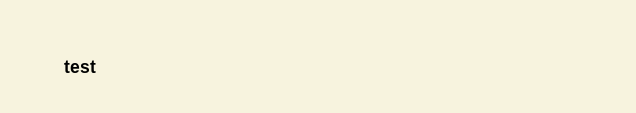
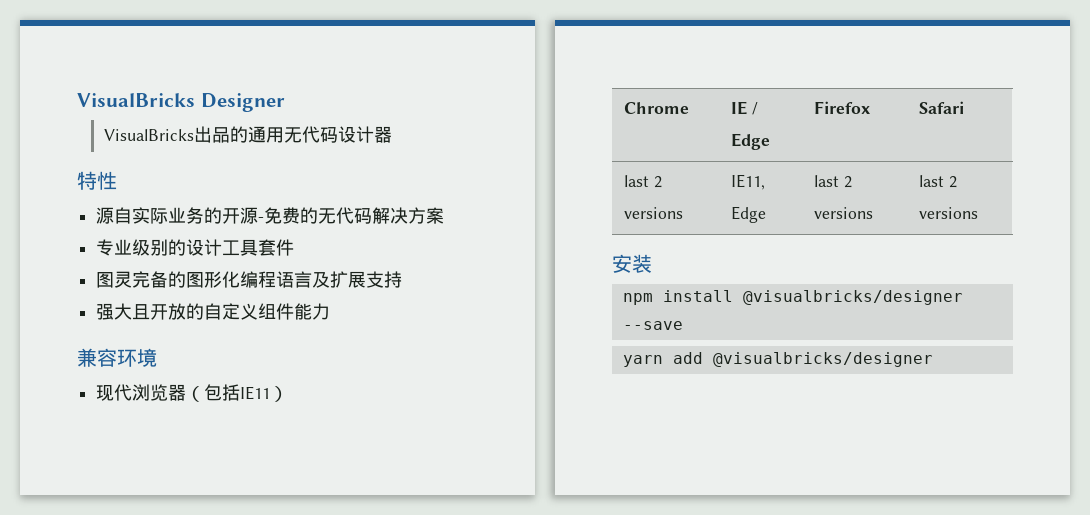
[64,60,96,73] test -> [77,93,285,112] [103,126,392,143] [77,171,117,190] [96,207,445,224] [96,239,295,256] [96,271,403,288] [96,303,331,320] [77,348,157,367] [96,384,289,402] [623,102,689,114] [730,101,758,115] [730,133,770,150] [813,101,870,114] [918,101,964,114] [623,175,662,188] [623,207,683,219] [730,174,765,190] [730,206,766,223] [813,175,852,188] [813,207,873,219] [918,175,957,188] [918,207,978,219] [612,254,652,273] [622,290,963,305] [622,321,683,330] [622,352,933,367] VisualBricks Designer // VisualBricks出品的通用无代码设计器 // 特性 // 源自实际业务的开源-免费的无代码解决方案 // 专业级别的设计工具套件 // 图灵完备的图形化编程语言及扩展支持 // 强大且开放的自定义组件能力 // 兼容环境 // 现代浏览器（包括IE11） // Chrome | IE / Edge | Firefox | Safari // last 2 versions | IE11, Edge | last 2 versions | last 2 versions // 安装 // npm install @visualbricks/designer --save // yarn add @visualbricks/designer

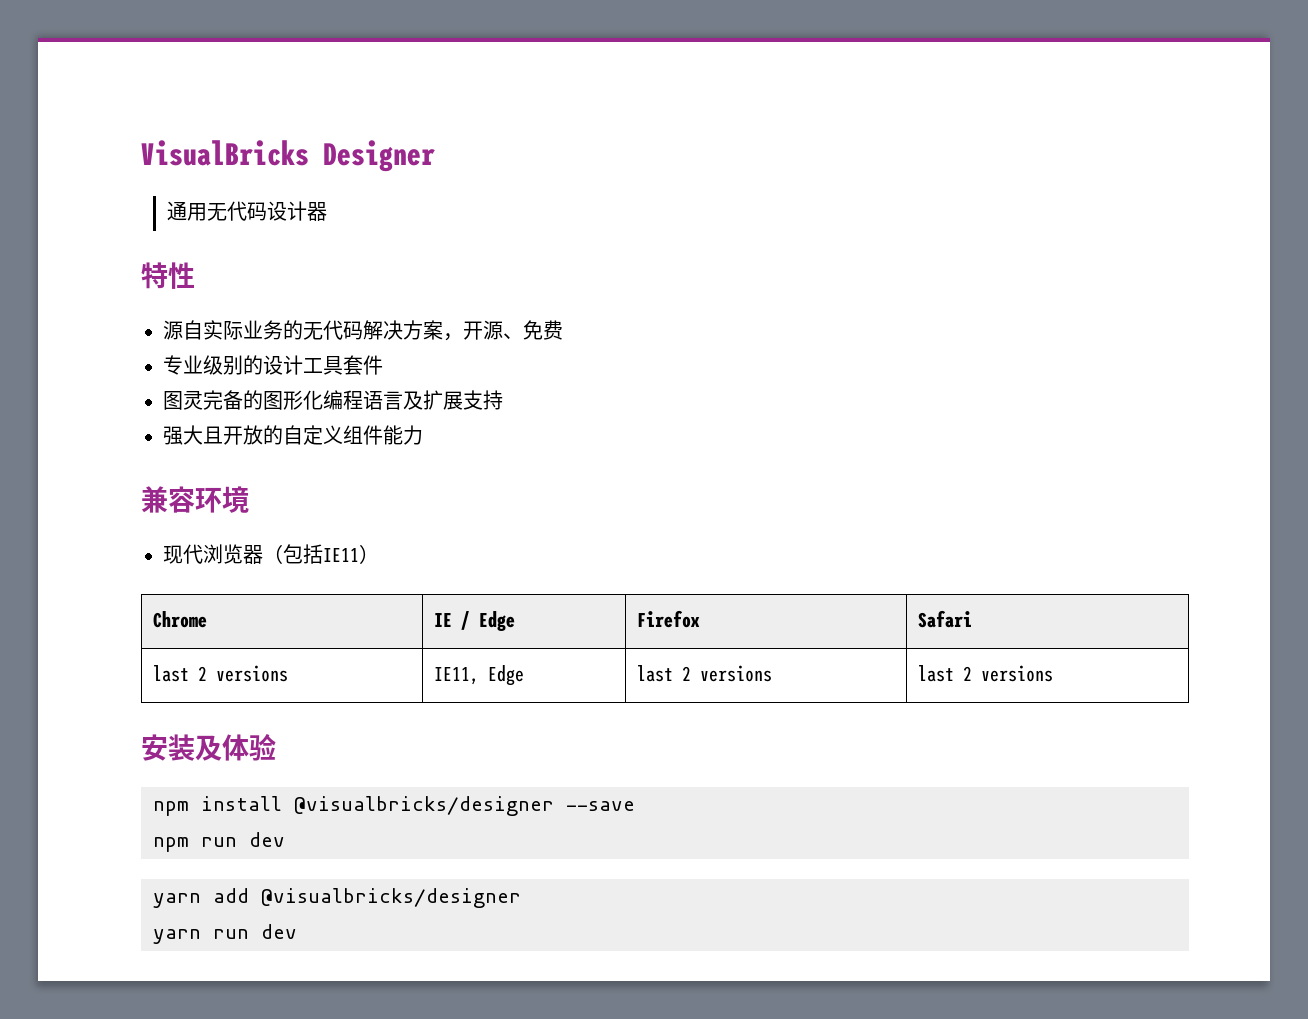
[103,126,248,143] VisualBricks出品的 -> (435, 156) none
[222,207,319,224] 开源-免费的 -> (303, 330) none
(445, 215) none -> [443,320,563,341] ，开源、免费
(652, 263) none -> [195,734,276,761] 及体验
(683, 325) none -> [153,832,285,852] // npm run dev
(933, 359) none -> [153,924,297,944] // yarn run dev

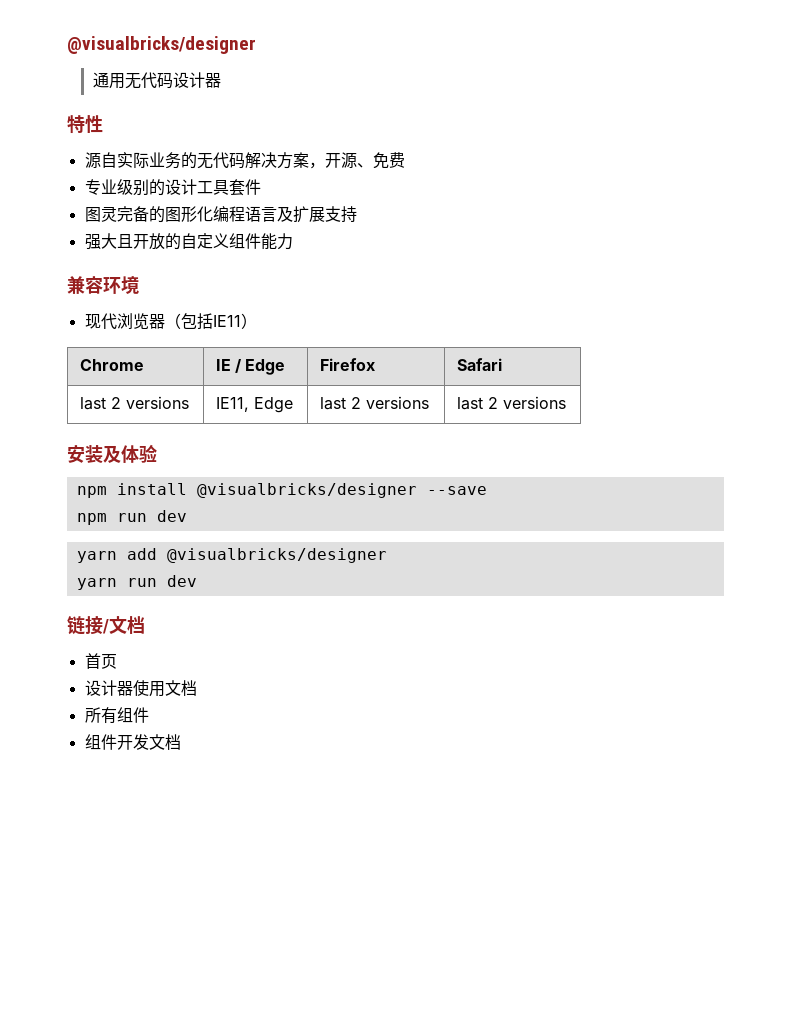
[141,140,435,172] VisualBricks Designer -> [67,36,256,54] @visualbricks/designer
(297, 931) none -> [67,616,145,635] [84,653,117,669] [84,680,197,697] [84,707,149,724] [84,734,181,750] // 链接/文档 // 首页 // 设计器使用文档 // 所有组件 // 组件开发文档

